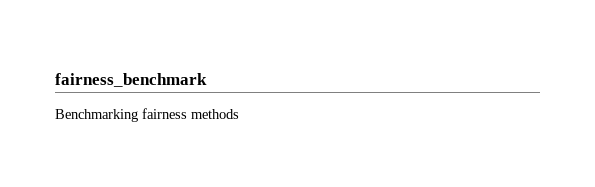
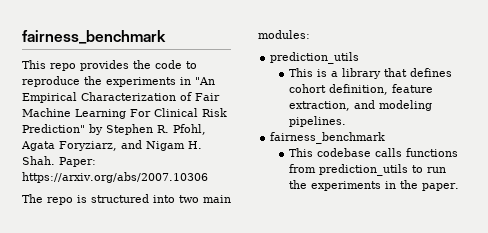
[55,73,207,87] [55,108,239,122] fairness_benchmark // Benchmarking fairness methods -> [22,30,166,44] [22,60,197,71] [22,76,215,87] [22,92,220,103] [22,108,227,119] [22,124,206,135] [21,140,202,151] [22,156,96,167] [22,172,208,183] [22,194,231,205] [258,30,310,39] [270,52,360,64] [288,68,452,79] [288,84,433,95] [288,100,432,111] [288,116,346,127] [270,132,386,144] [288,148,458,157] [288,164,446,176] [288,180,459,191] fairness_benchmark // This repo provides the code to reproduce the experiments in "An Empirical Characterization of Fair Machine Learning For Clinical Risk Prediction" by Stephen R. Pfohl, Agata Foryziarz, and Nigam H. Shah. Paper: https://arxiv.org/abs/2007.10306 // The repo is structured into two main modules: // prediction_utils // This is a library that defines cohort definition, feature extraction, and modeling pipelines. // fairness_benchmark // This codebase calls functions from prediction_utils to run the experiments in the paper.

